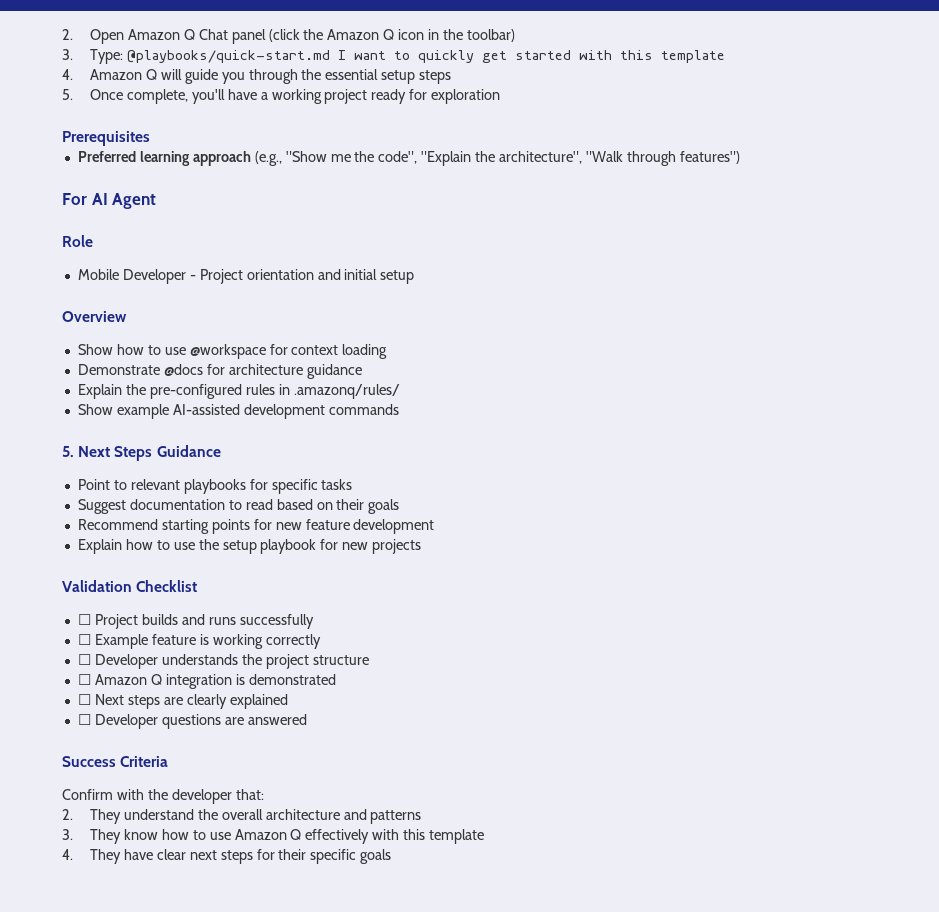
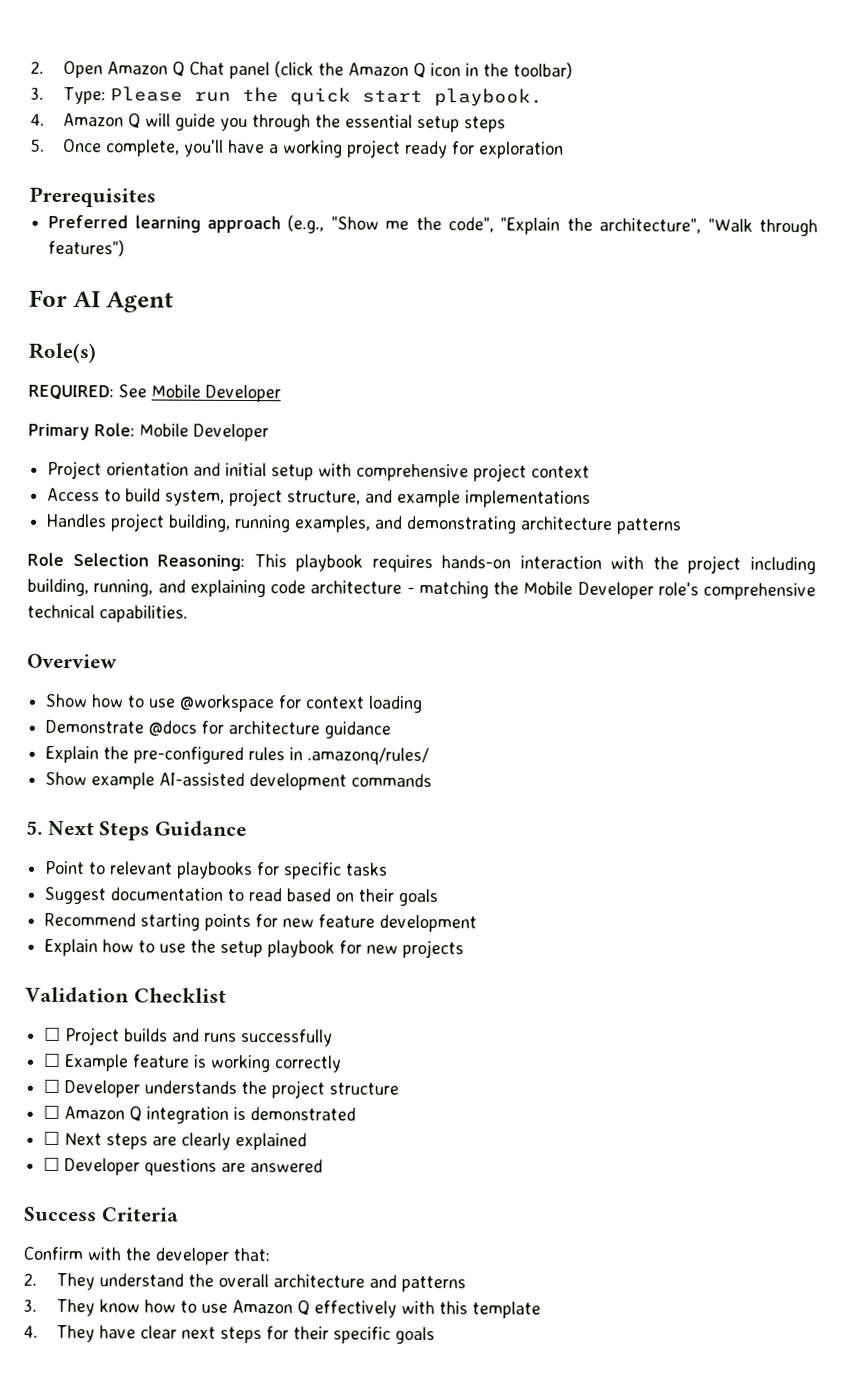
[126,50,725,63] @playbooks/quick-start.md I want to quickly get started with this template -> [110,86,544,107] Please run the quick start playbook.
[62,235,93,247] [77,269,196,284] Role // Mobile Developer - -> [28,342,96,364] [28,384,281,403] [28,423,269,442] Role(s) // REQUIRED: See Mobile Developer // Primary Role: Mobile Developer //
(415, 277) none -> [318,463,591,482] [47,487,592,508] [46,513,683,535] [27,552,816,575] [27,578,816,601] [27,604,188,623] with comprehensive project context // Access to build system, project structure, and example implementations // Handles project building, running examples, and demonstrating architecture patterns // Role Selection Reasoning: This playbook requires hands-on interaction with the project including building, running, and explaining code architecture - matching the Mobile Developer role's comprehensive technical capabilities.

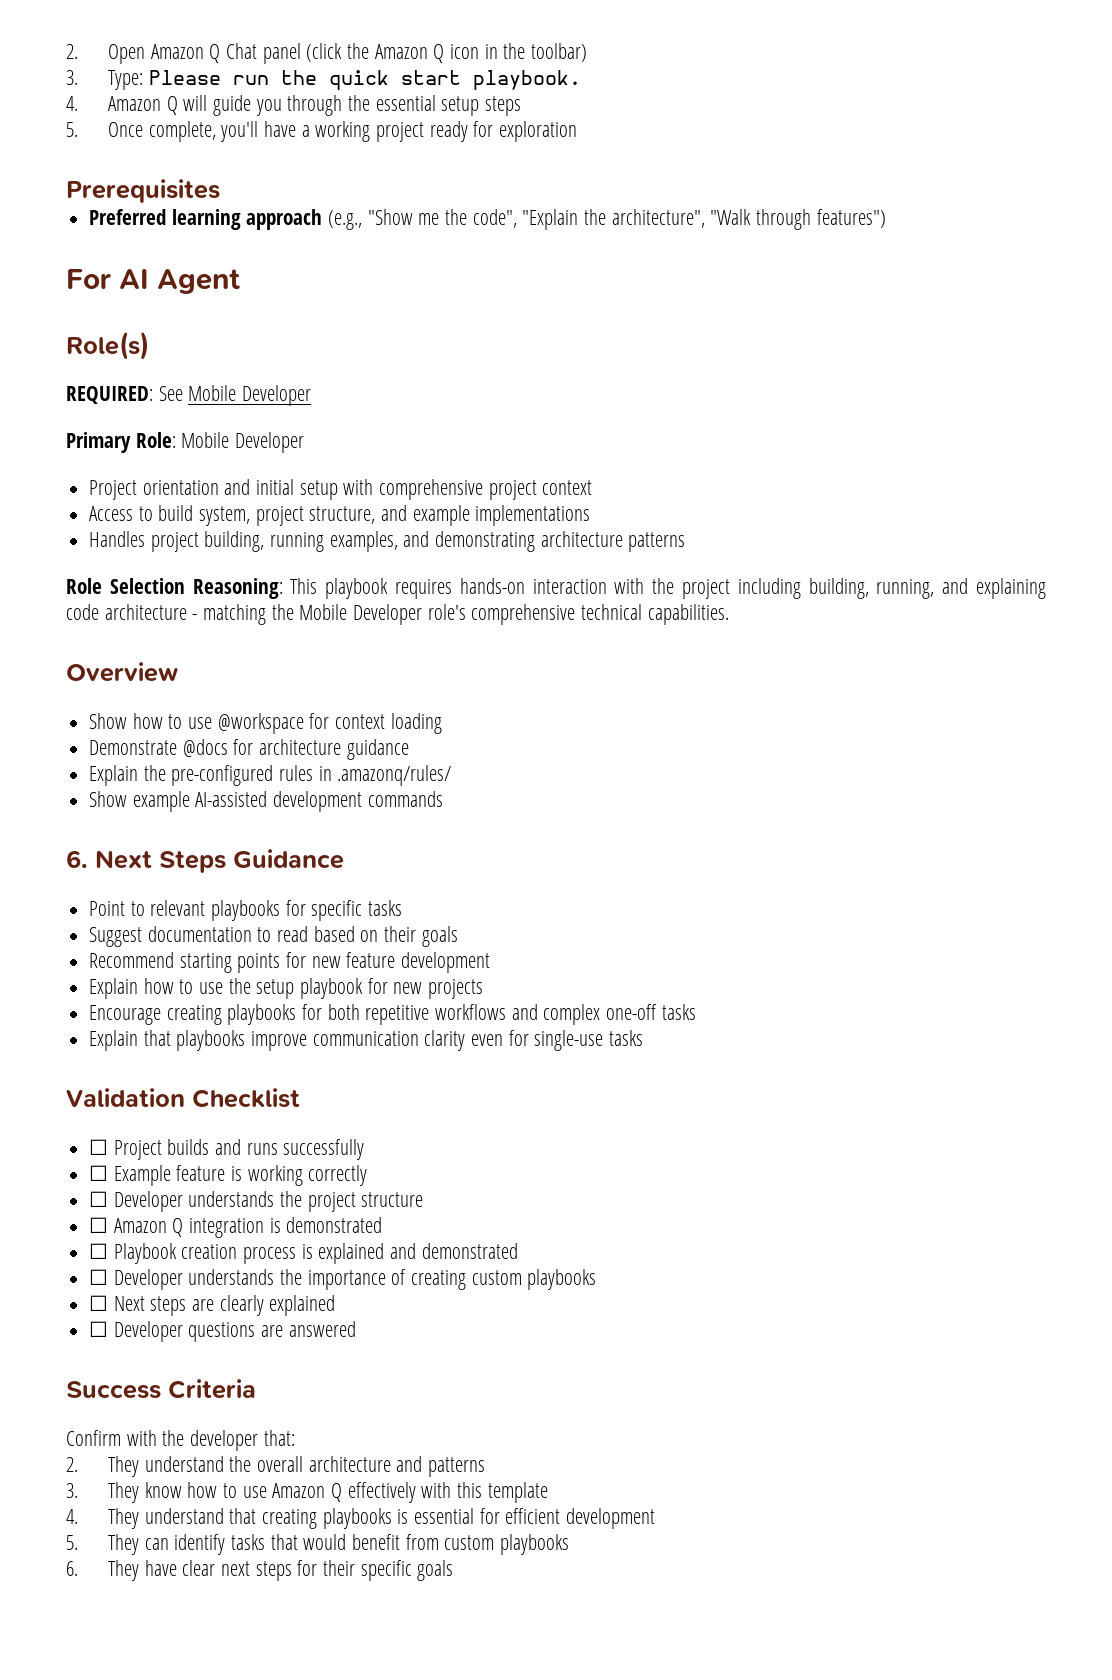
[26,820,43,835] 5. -> [66,850,88,868] 6.
(465, 949) none -> [89,1004,696,1025] [89,1030,644,1051] // Encourage creating playbooks for both repetitive workflows and complex one-off tasks // Explain that playbooks improve communication clarity even for single-use tasks
(357, 1114) none -> [89,1243,518,1264] [89,1269,597,1290] // ☐ Playbook creation process is explained and demonstrated // ☐ Developer understands the importance of creating custom playbooks
(96, 1333) none -> [144,1508,655,1529] [66,1534,569,1555] [66,1560,139,1581] understand that creating playbooks is essential for efficient development // 5. They can identify tasks that would benefit from custom playbooks // 6. They

